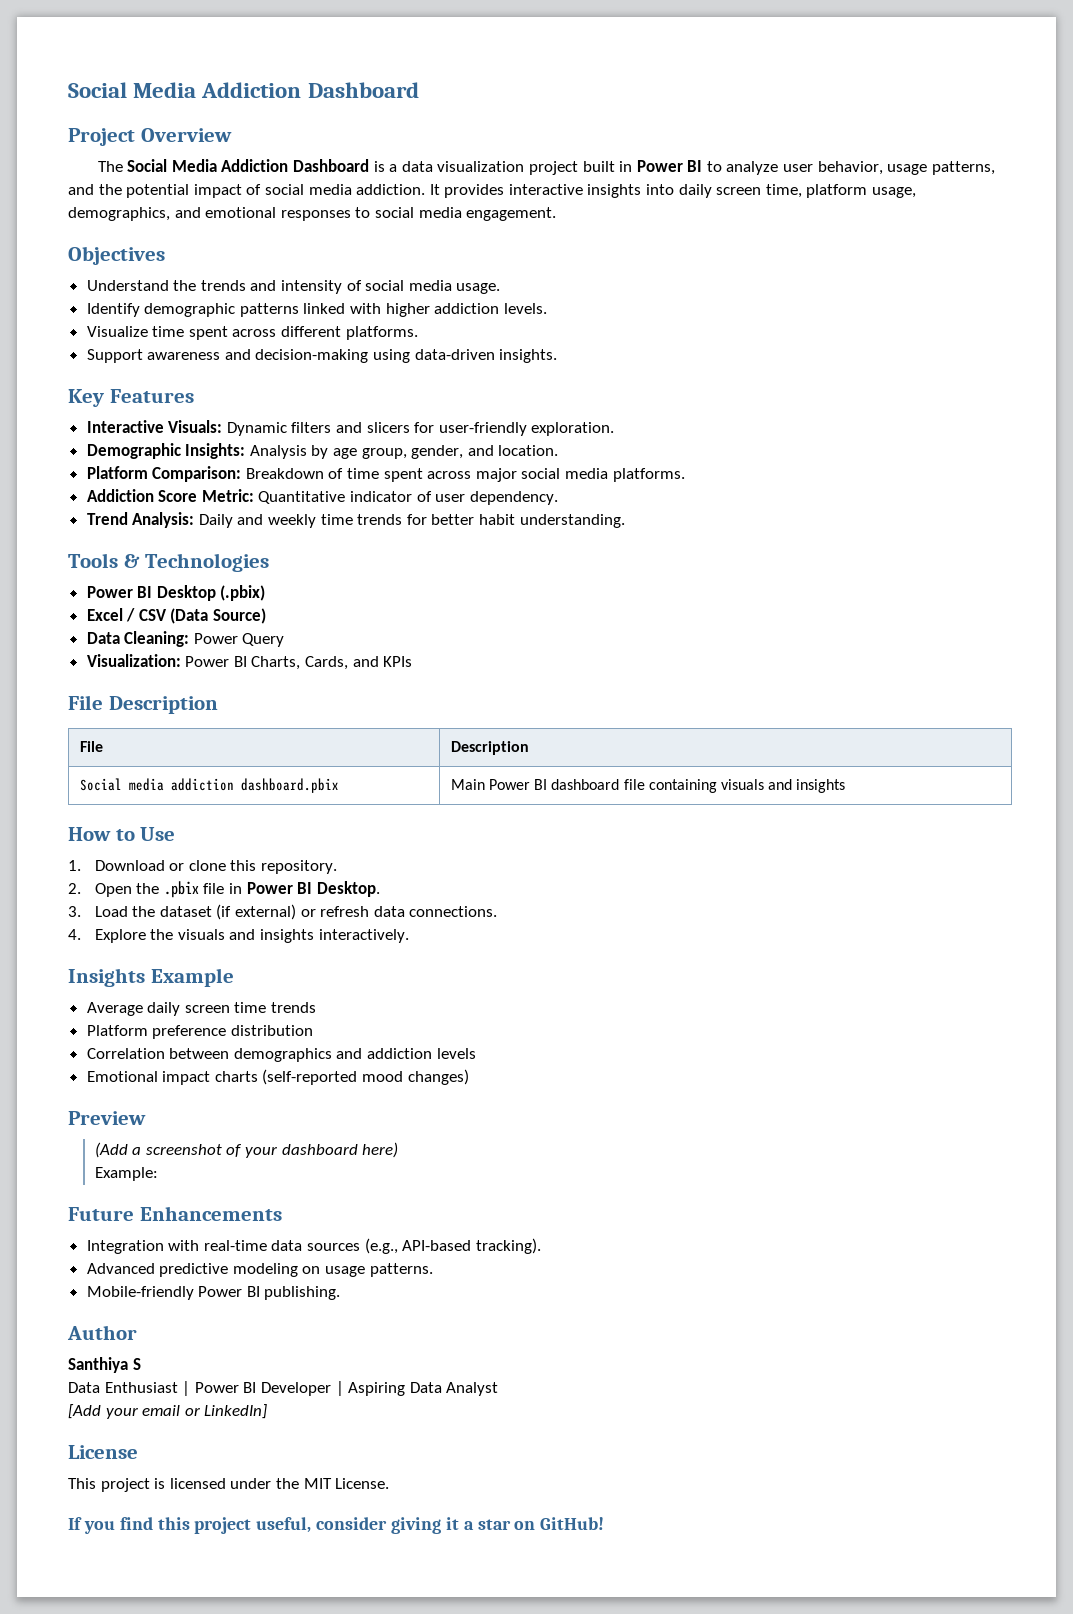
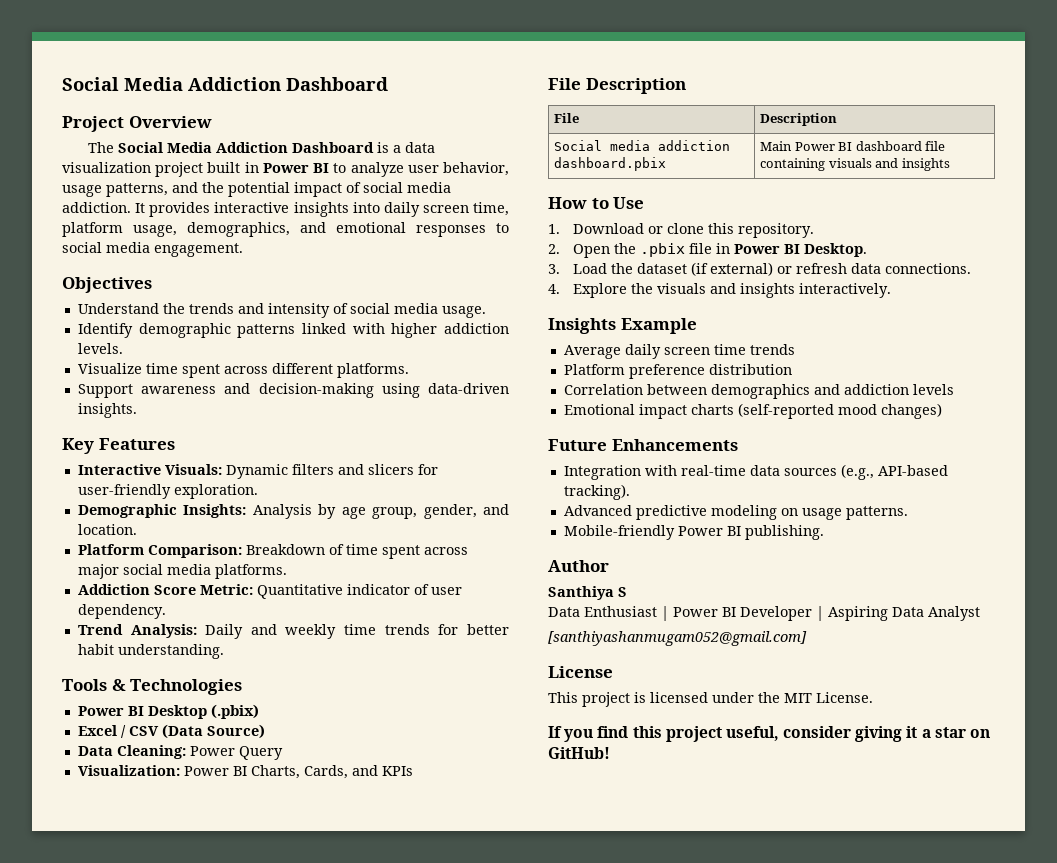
[68,1111,146,1125] [94,1142,399,1158] [94,1167,158,1181] // Preview // (Add a screenshot of your dashboard here) // Example: -> (942, 411) none
[68,1404,268,1419] [Add your email or LinkedIn] -> [548,631,807,646] [santhiyashanmugam052@gmail.com]

